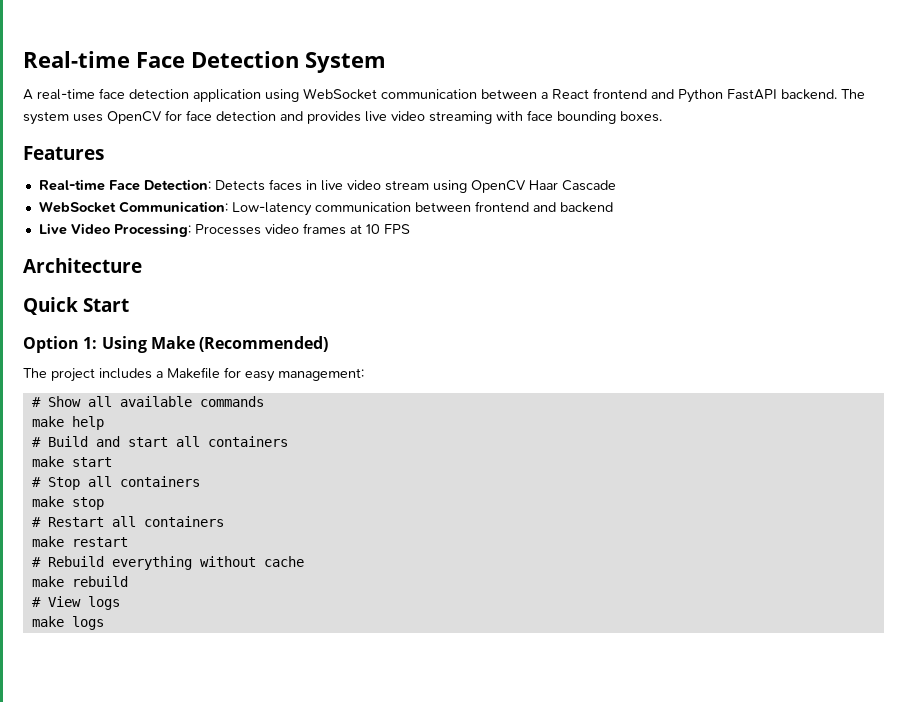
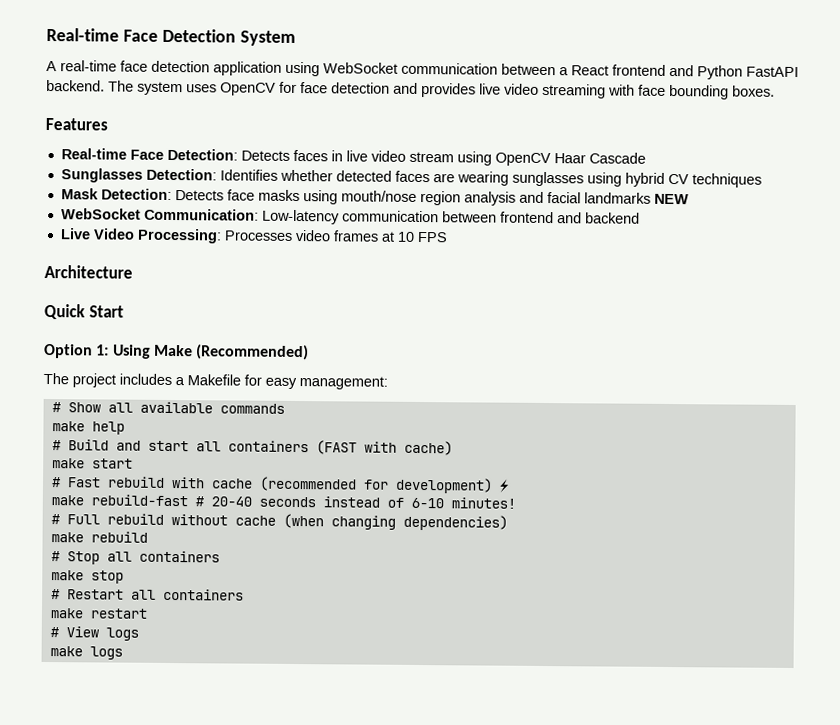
(616, 185) none -> [60,168,762,188] [60,188,689,206] // Sunglasses Detection: Identifies whether detected faces are wearing sunglasses using hybrid CV techniques // Mask Detection: Detects face masks using mouth/nose region analysis and facial landmarks NEW
(288, 441) none -> [315,440,453,456] (FAST with cache)
(112, 462) none -> [50,476,510,494] [50,494,516,509] [50,513,508,531] [50,531,148,543] // # Fast rebuild with cache (recommended for development) ⚡ // make rebuild-fast # 20-40 seconds instead of 6-10 minutes! // # Full rebuild without cache (when changing dependencies) // make rebuild
[31,556,304,570] [31,576,128,587] // # Rebuild everything without cache // make rebuild -> (148, 613) none

